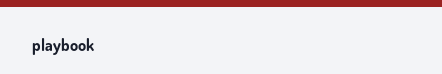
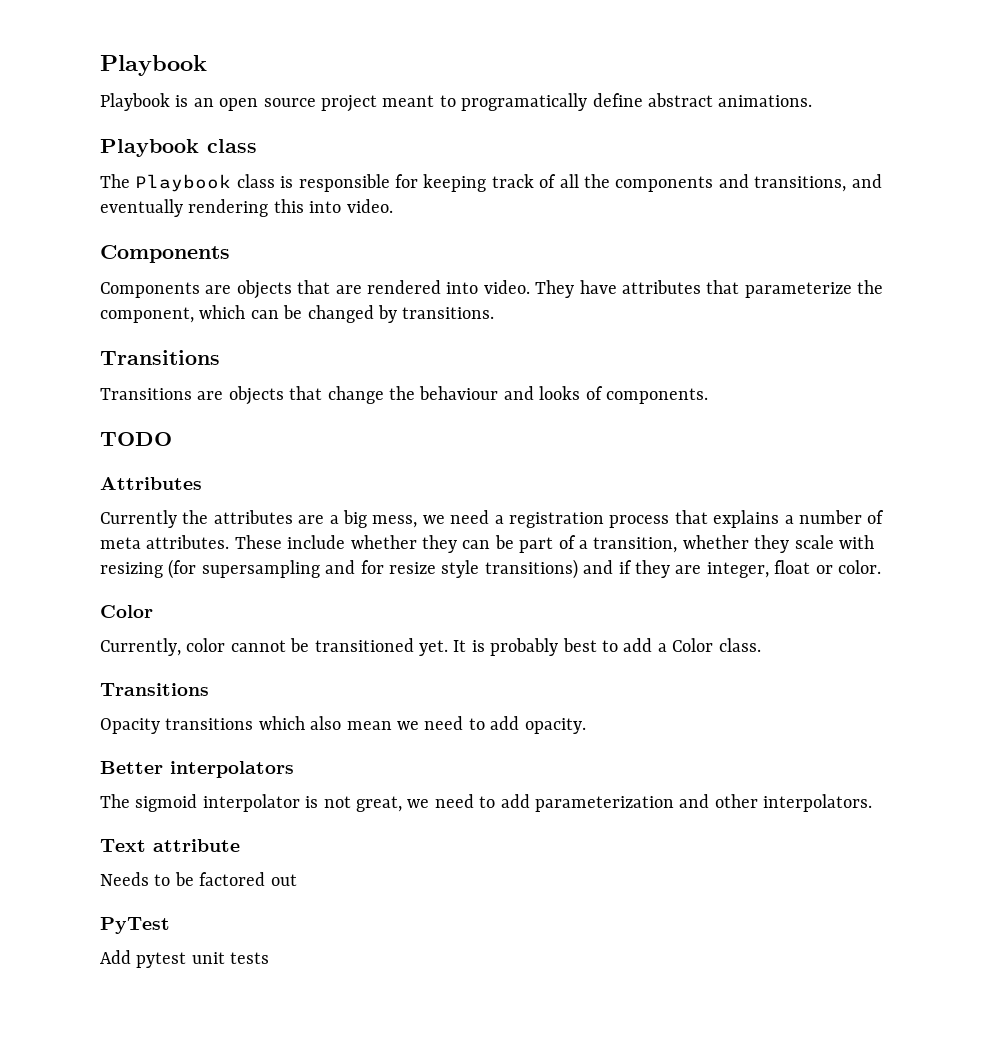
[32,38,94,55] playbook -> [100,55,207,76] [100,93,813,112] [100,139,257,157] [100,174,882,192] [100,199,393,217] [100,245,230,263] [100,280,884,299] [100,305,495,323] [100,350,220,365] [100,386,708,405] [100,432,172,446] [100,477,202,490] [100,510,885,528] [100,535,874,553] [100,559,881,579] [100,605,153,618] [100,638,761,656] [100,683,209,696] [100,716,586,734] [100,761,294,778] [100,794,873,812] [100,839,240,852] [100,872,297,886] [100,917,170,934] [100,950,270,968] Playbook // Playbook is an open source project meant to programatically define abstract animations. // Playbook class // The Playbook class is responsible for keeping track of all the components and transitions, and eventually rendering this into video. // Components // Components are objects that are rendered into video. They have attributes that parameterize the component, which can be changed by transitions. // Transitions // Transitions are objects that change the behaviour and looks of components. // TODO // Attributes // Currently the attributes are a big mess, we need a registration process that explains a number of meta attributes. These include whether they can be part of a transition, whether they scale with resizing (for supersampling and for resize style transitions) and if they are integer, float or color. // Color // Currently, color cannot be transitioned yet. It is probably best to add a Color class. // Transitions // Opacity transitions which also mean we need to add opacity. // Better interpolators // The sigmoid interpolator is not great, we need to add parameterization and other interpolators. // Text attribute // Needs to be factored out // PyTest // Add pytest unit tests

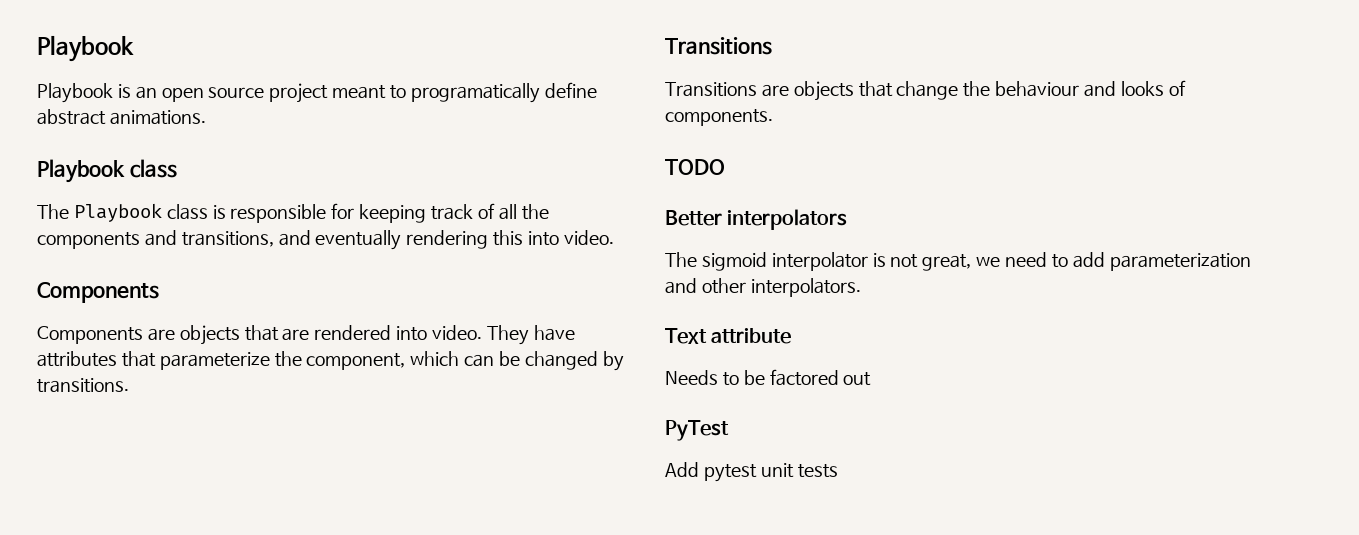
[100,477,202,490] [100,510,885,528] [100,535,874,553] [100,559,881,579] [100,605,153,618] [100,638,761,656] [100,683,209,696] [100,716,586,734] // Attributes // Currently the attributes are a big mess, we need a registration process that explains a number of meta attributes. These include whether they can be part of a transition, whether they scale with resizing (for supersampling and for resize style transitions) and if they are integer, float or color. // Color // Currently, color cannot be transitioned yet. It is probably best to add a Color class. // Transitions // Opacity transitions which also mean we need to add opacity. -> (725, 167) none

